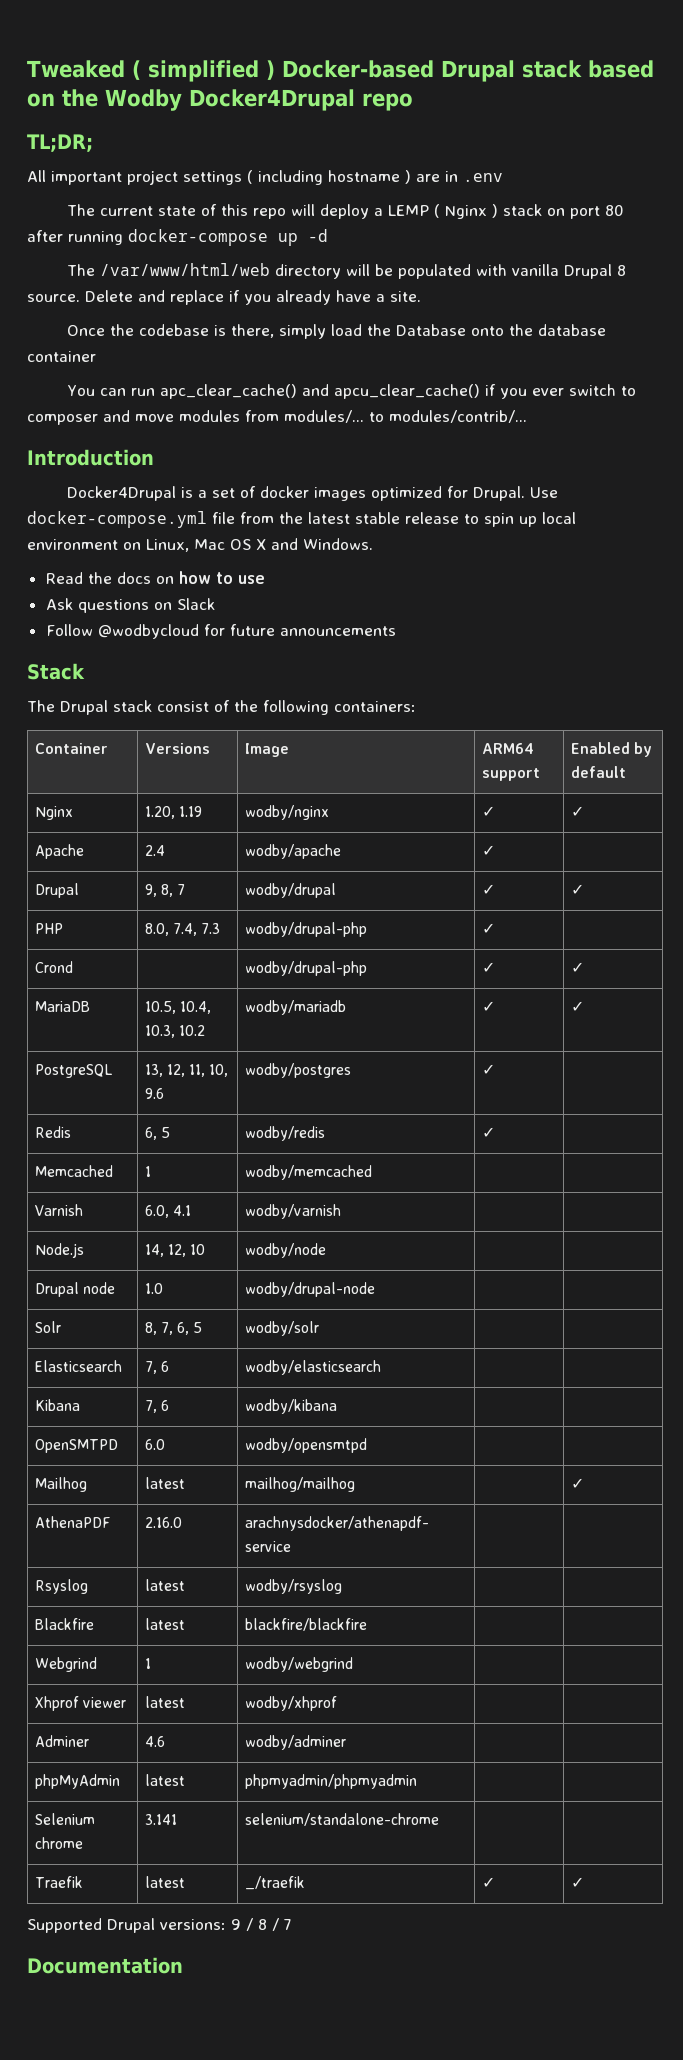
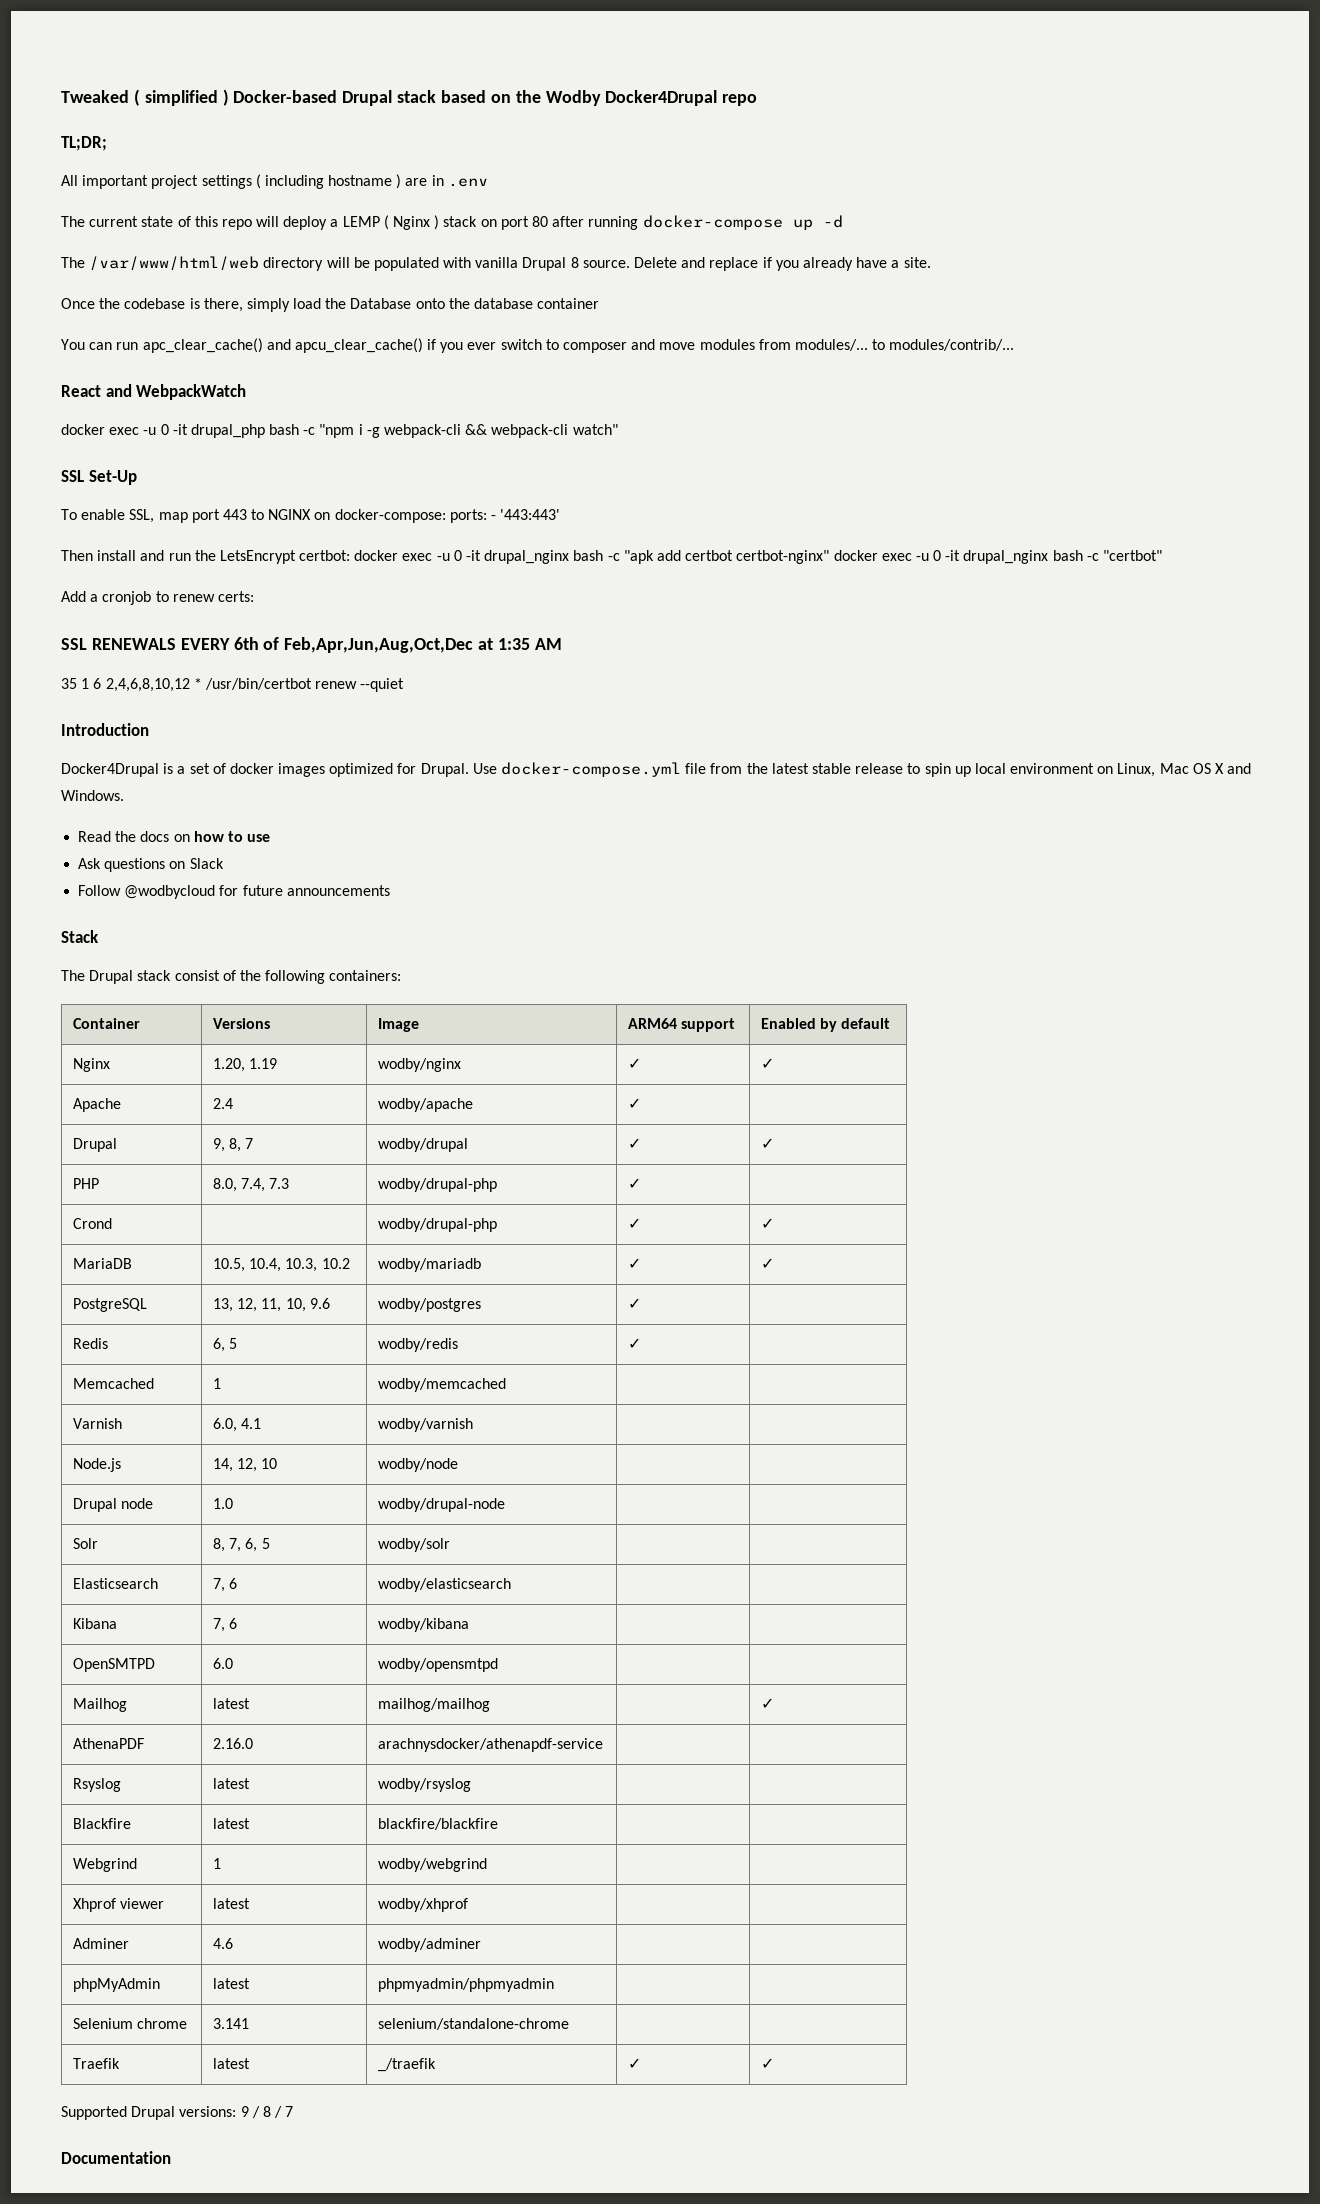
(527, 416) none -> [61,384,247,400] [61,424,618,438] [61,470,137,485] [61,509,561,523] [61,550,1162,564] [61,591,254,605] [61,637,562,653] [61,678,405,692] // React and WebpackWatch // docker exec -u 0 -it drupal_php bash -c "npm i -g webpack-cli && webpack-cli watch" // SSL Set-Up // To enable SSL, map port 443 to NGINX on docker-compose: ports: - '443:443' // Then install and run the LetsEncrypt certbot: docker exec -u 0 -it drupal_nginx bash -c "apk add certbot certbot-nginx" docker exec -u 0 -it drupal_nginx bash -c "certbot" // Add a cronjob to renew certs: // SSL RENEWALS EVERY 6th of Feb,Apr,Jun,Aug,Oct,Dec at 1:35 AM // 35 1 6 2,4,6,8,10,12 * /usr/bin/certbot renew --quiet

